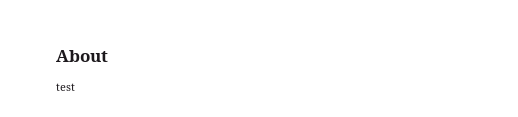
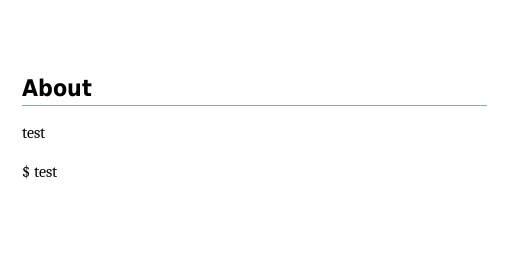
(75, 87) none -> [22,164,59,179] // $ test

